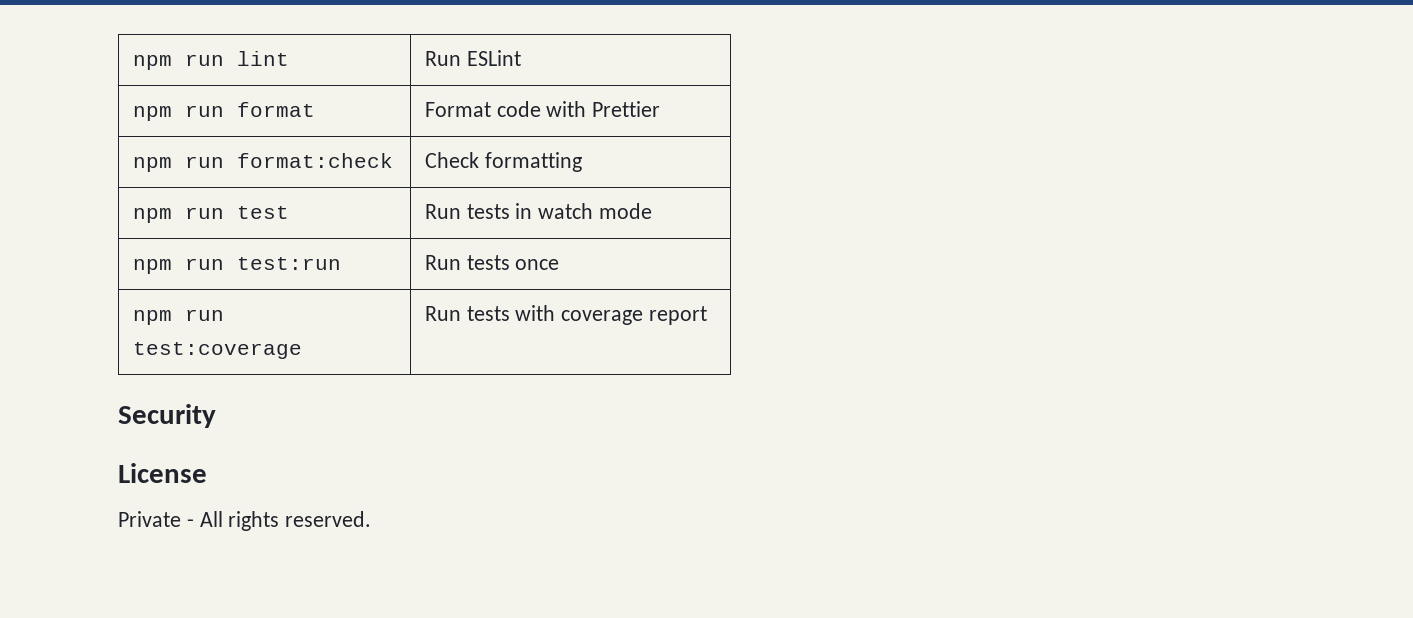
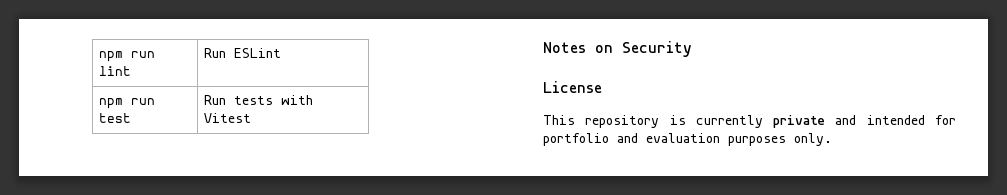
[236,102,315,117] [424,101,661,117] [132,153,393,172] [424,152,582,172] [132,206,289,223] [424,203,652,219] [132,257,341,274] [424,255,560,270] [132,309,224,325] [132,342,302,359] format | Format code with Prettier // npm run format:check | Check formatting // npm run test | Run tests in watch mode // npm run test:run | Run tests once // npm run test:coverage -> [99,113,132,123] test
[561,306,707,325] coverage report // -> [204,113,252,123] [543,42,613,53] Vitest // Notes on
[118,511,372,531] Private - All rights reserved. -> [543,115,956,128] [543,133,832,146] This repository is currently private and intended for portfolio and evaluation purposes only.

